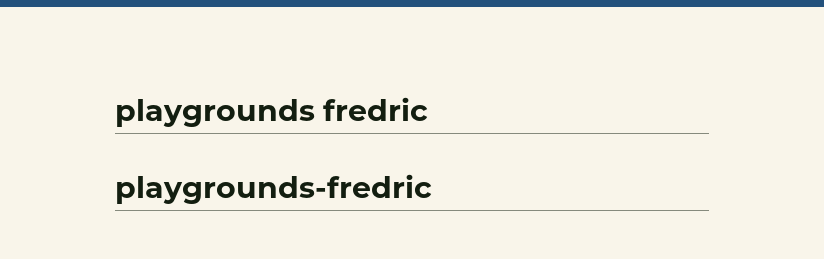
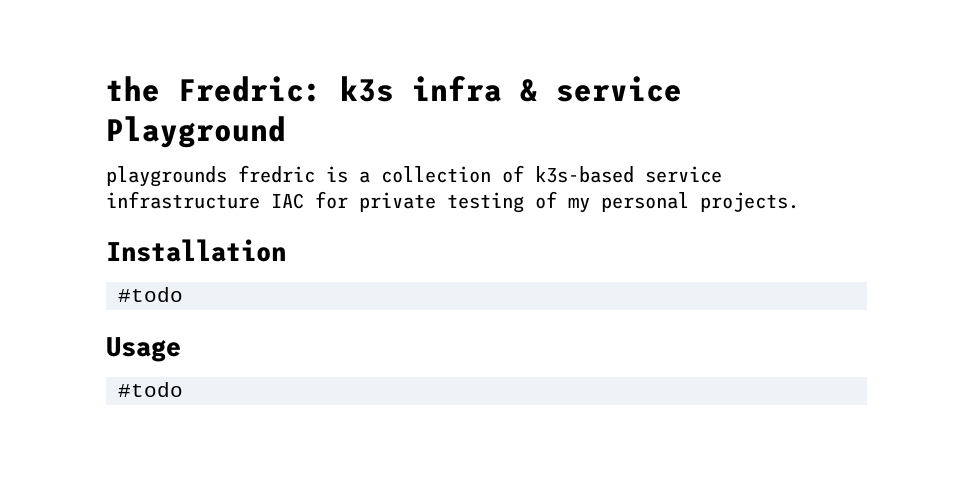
[115,97,429,127] [115,174,432,204] playgrounds fredric // playgrounds-fredric -> [106,75,682,102] [106,116,286,148] [106,165,722,187] [106,191,799,213] [106,239,286,262] [118,287,183,302] [106,337,181,362] [118,382,183,397] the Fredric: k3s infra & service Playground // playgrounds fredric is a collection of k3s-based service infrastructure IAC for private testing of my personal projects. // Installation // #todo // Usage // #todo

